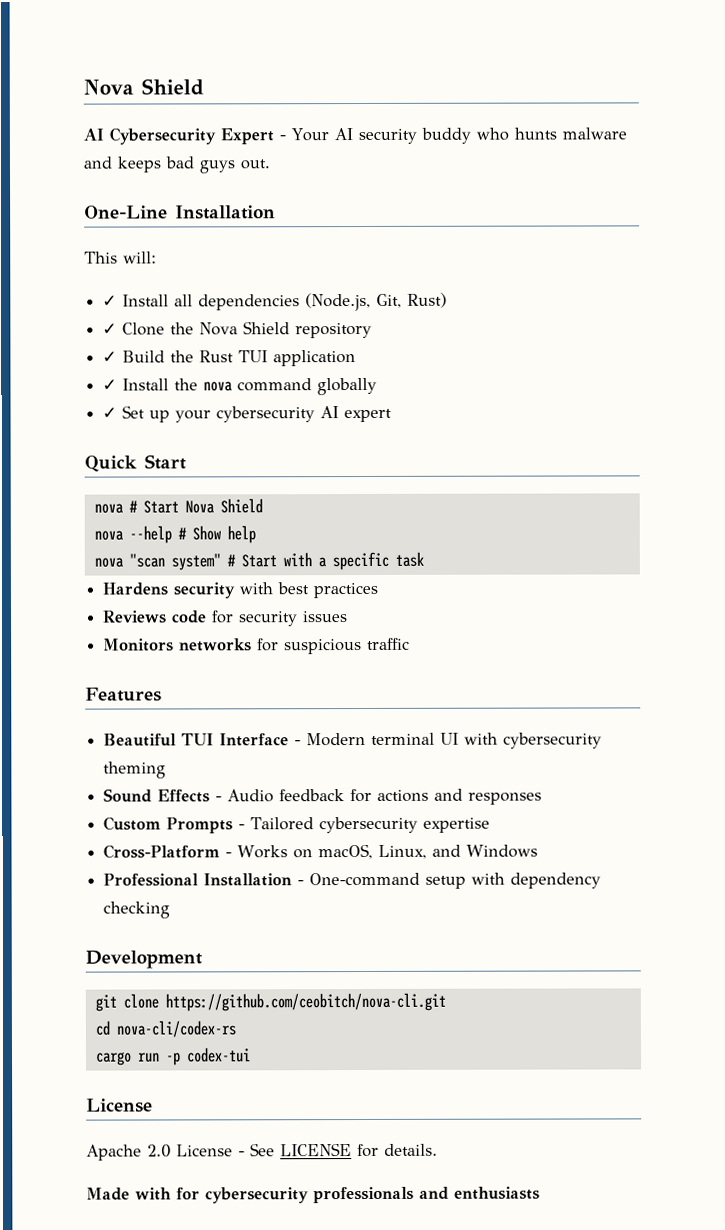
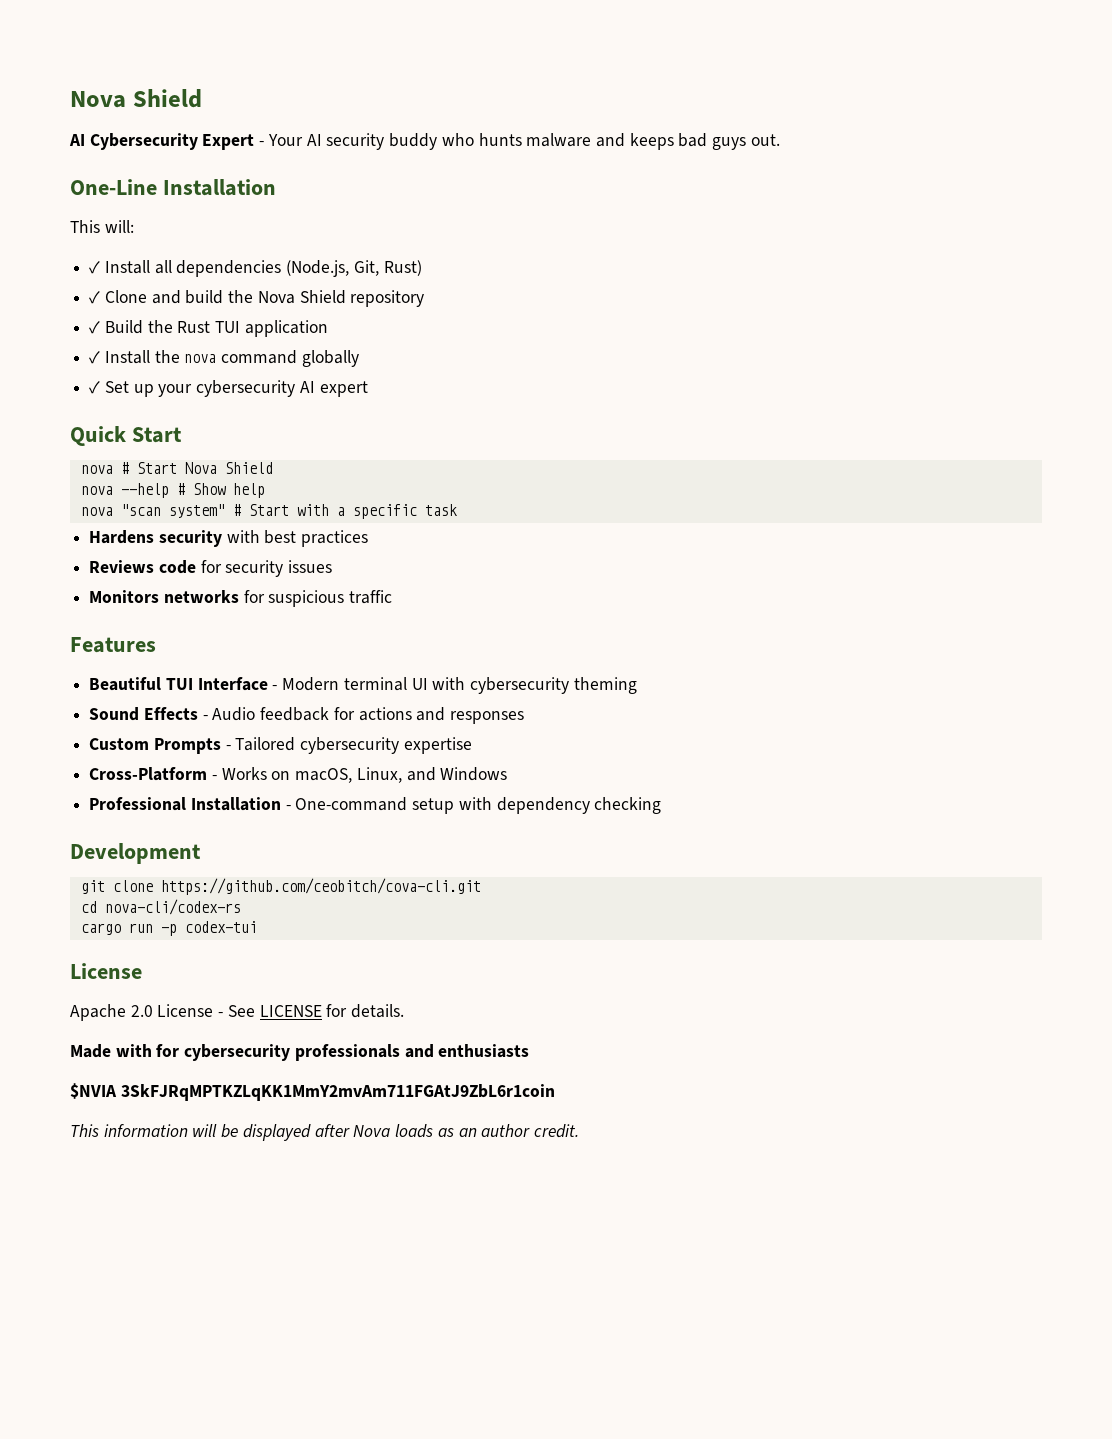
(166, 329) none -> [151,290,224,304] and build
[164,992,446,1012] https://github.com/ceobitch/nova-cli.git -> [160,878,481,895] https://github.com/ceobitch/cova-cli.git
(540, 1193) none -> [70,1083,555,1101] [70,1124,579,1141] // $NVIA 3SkFJRqMPTKZLqKK1MmY2mvAm711FGAtJ9ZbL6r1coin // This information will be displayed after Nova loads as an author credit.

